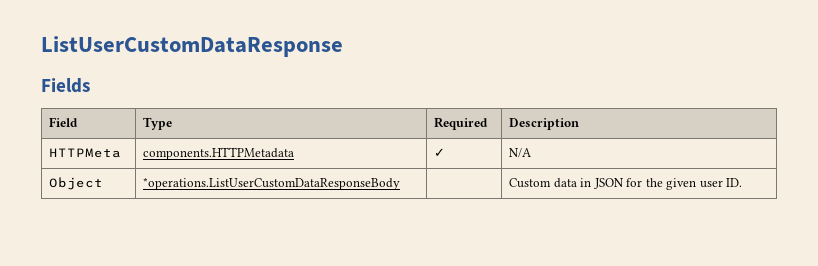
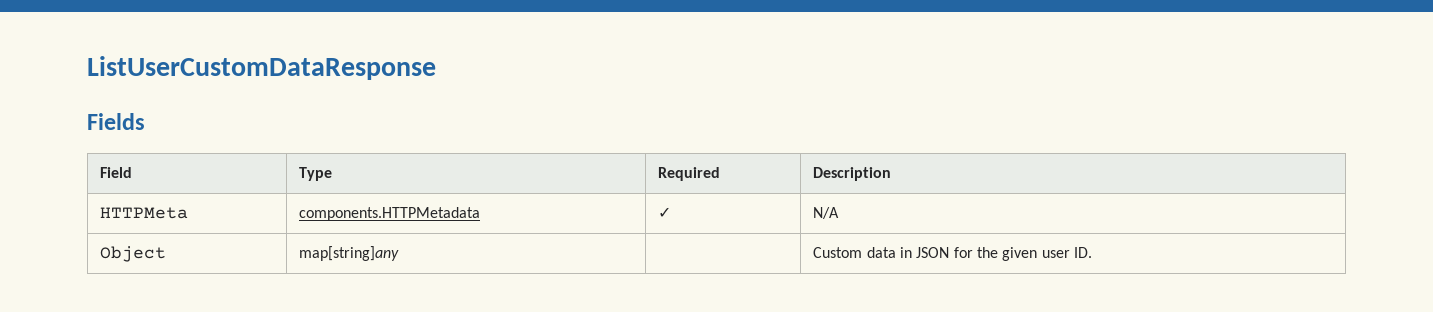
[143,177,401,190] *operations.ListUserCustomDataResponseBody -> [299,246,400,261] map[string]any

